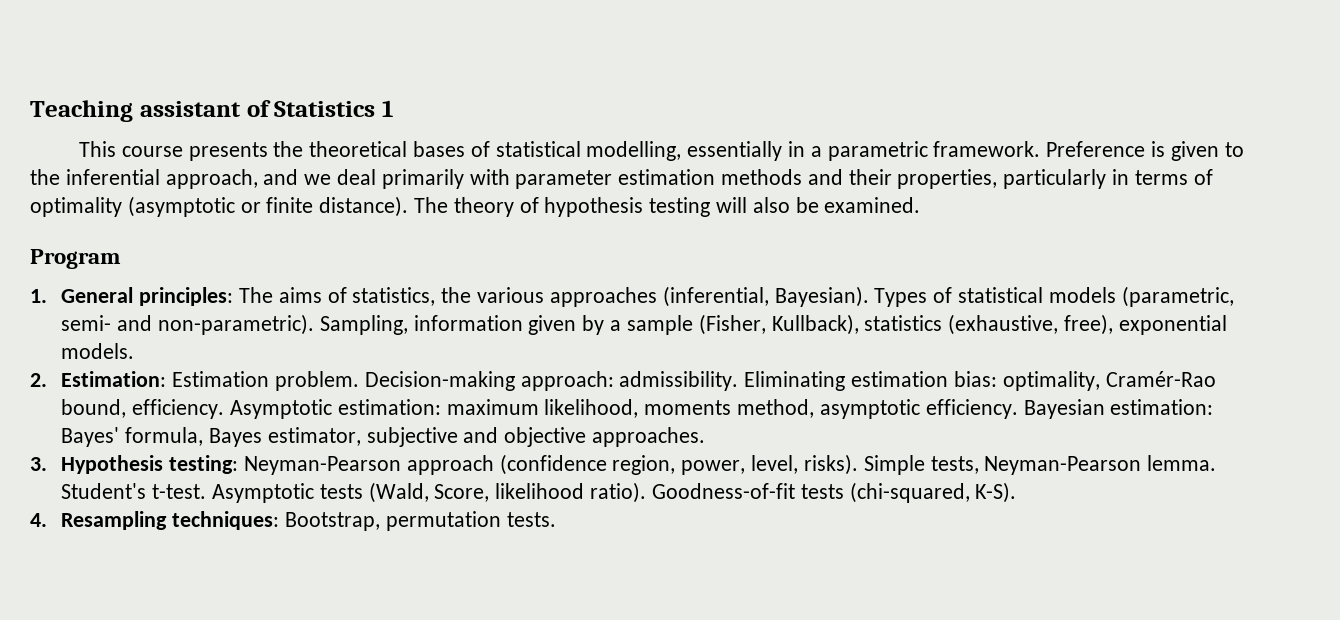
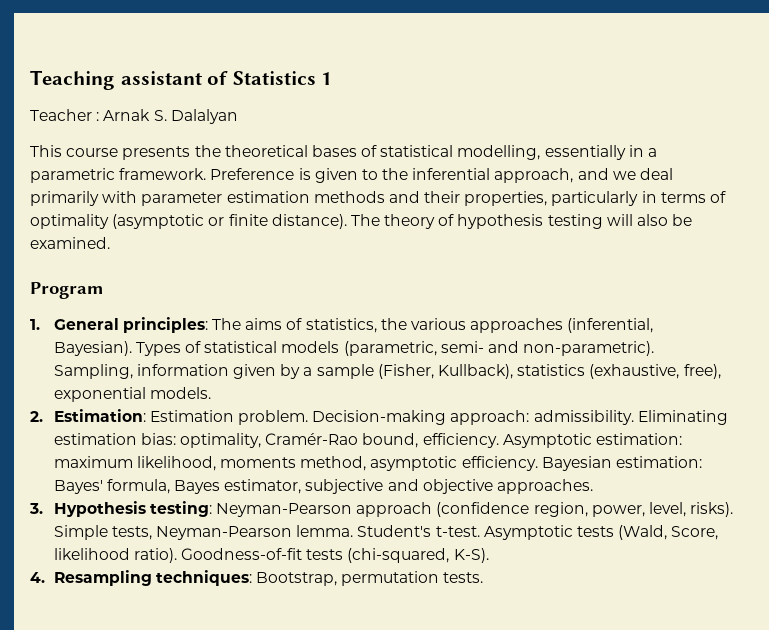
(393, 108) none -> [30,109,238,124] // Teacher : Arnak S. Dalalyan

